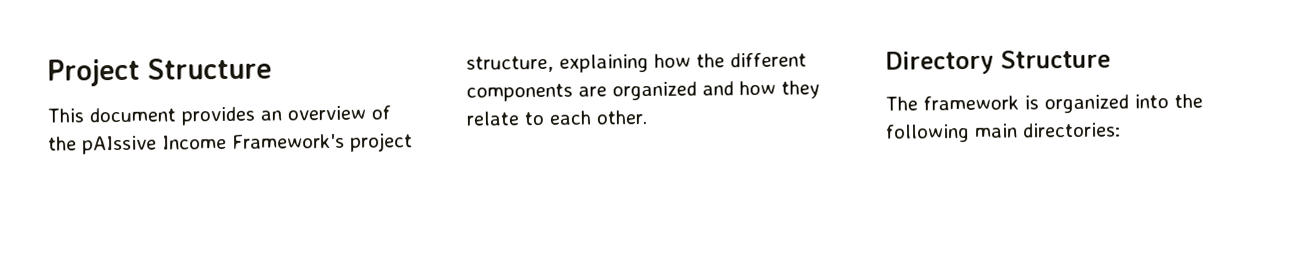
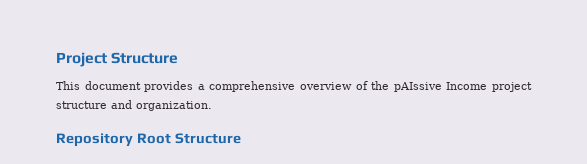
[260,110,282,121] an -> [197,81,296,92] a comprehensive
[232,132,413,152] [466,52,807,73] [466,80,820,102] [466,110,647,126] [885,49,1111,75] [885,93,1203,114] [885,122,1121,143] Framework's project structure, explaining how the different components are organized and how they relate to each other. // Directory Structure // The framework is organized into the following main directories: -> [492,82,533,92] [56,100,212,111] [56,133,241,147] project structure and organization. // Repository Root Structure

